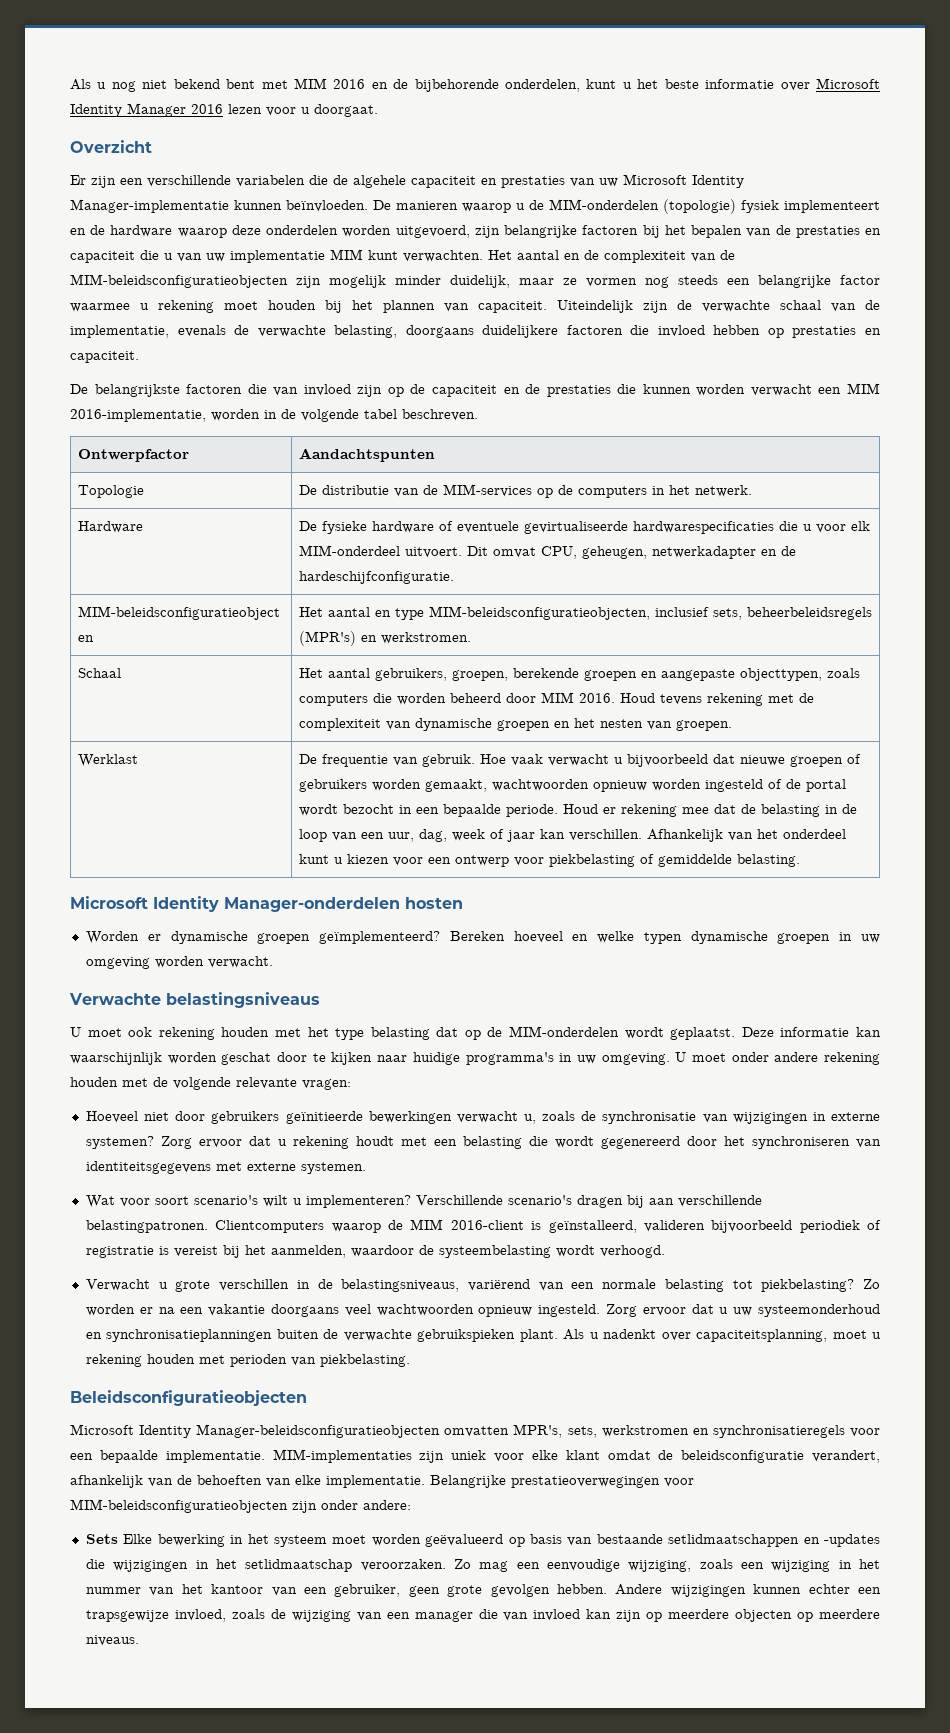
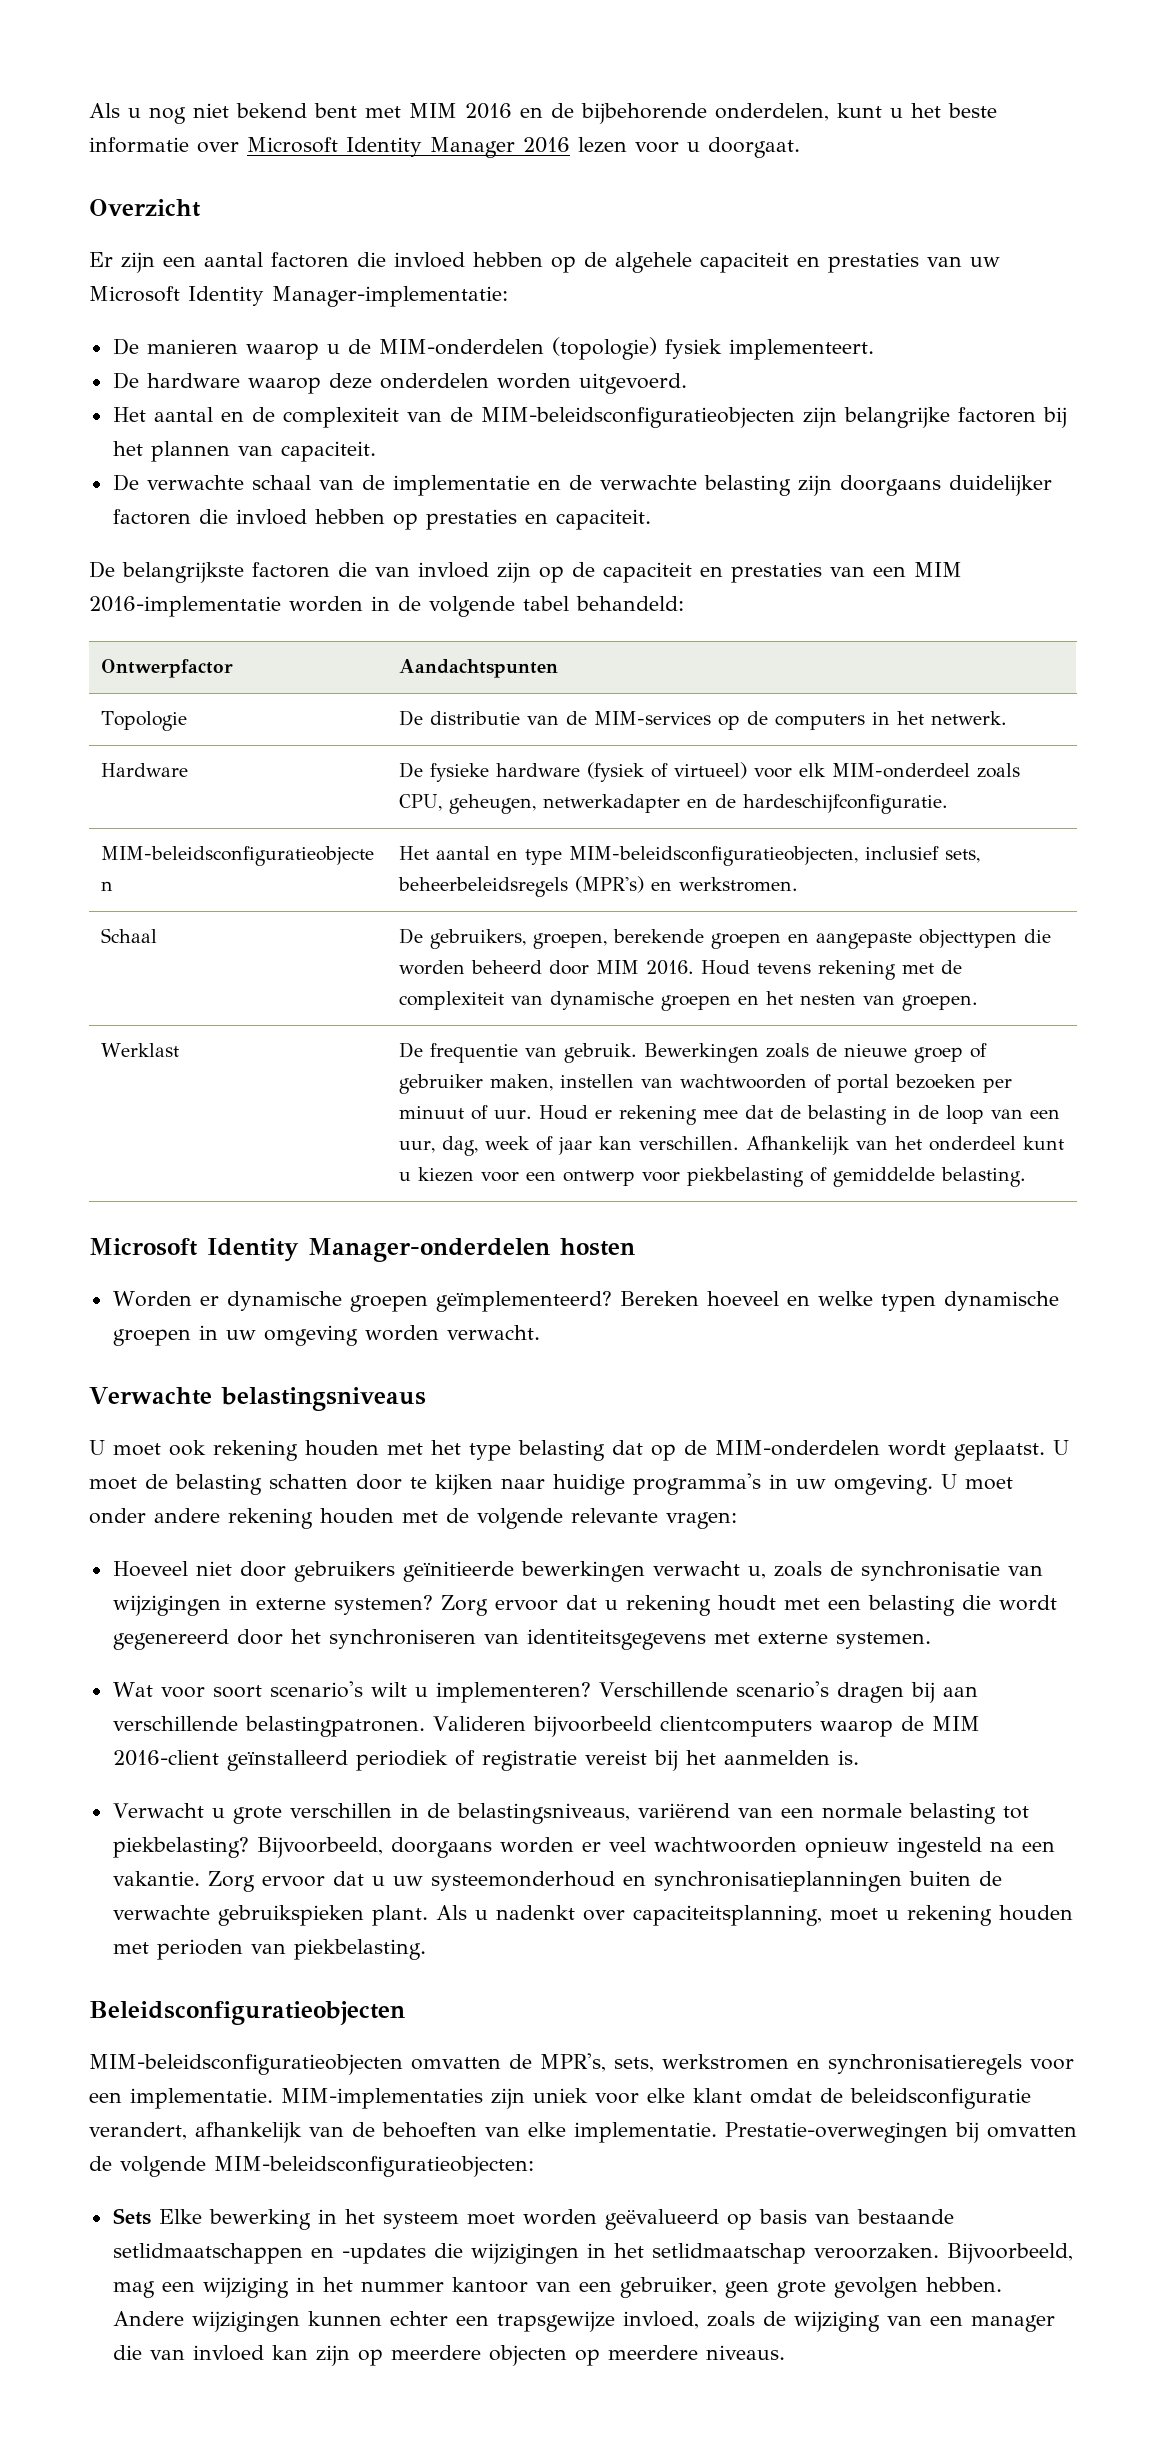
[147,175,328,187] verschillende variabelen die -> [204,252,576,273] aantal factoren die invloed hebben op
[70,199,368,213] Manager-implementatie kunnen beïnvloeden. -> [272,286,508,307] Manager-implementatie: //
[784,200,880,213] [70,225,106,235] implementeert en de -> [728,339,874,360] [112,372,139,389] implementeert. // De
[395,225,882,238] [70,249,483,263] uitgevoerd, zijn belangrijke factoren bij het bepalen van de prestaties en capaciteit die u van uw implementatie MIM kunt verwachten. -> [578,373,687,394] uitgevoerd. //
[329,275,880,288] [70,300,316,313] mogelijk minder duidelijk, maar ze vormen nog steeds een belangrijke factor waarmee u rekening moet houden -> [843,407,1036,428] belangrijke factoren
[557,300,692,313] Uiteindelijk zijn de -> [112,474,139,491] // De
[70,325,559,338] implementatie, evenals de verwachte belasting, doorgaans duidelijkere -> [392,475,1052,496] implementatie en de verwachte belasting zijn doorgaans duidelijker
[525,384,812,397] de prestaties die kunnen worden verwacht -> [731,562,865,583] prestaties van
[70,409,206,422] 2016-implementatie, -> [89,596,281,617] 2016-implementatie
[402,409,478,421] beschreven. -> [576,596,684,611] behandeld:
[438,521,870,534] [298,545,536,558] of eventuele gevirtualiseerde hardwarespecificaties die u voor elk MIM-onderdeel uitvoert. Dit omvat -> [586,762,1020,782] (fysiek of virtueel) voor elk MIM-onderdeel zoals
[298,668,370,678] Het aantal -> [398,928,423,944] De
[739,668,860,681] [298,694,368,706] objecttypen, zoals computers -> [918,929,1017,948] objecttypen
[479,754,861,767] [298,779,846,792] [298,804,558,817] Hoe vaak verwacht u bijvoorbeeld dat nieuwe groepen of gebruikers worden gemaakt, wachtwoorden opnieuw worden ingesteld of de portal wordt bezocht in een bepaalde periode. -> [643,1043,987,1063] [398,1074,1012,1094] [398,1105,532,1120] Bewerkingen zoals de nieuwe groep of gebruiker maken, instellen van wachtwoorden of portal bezoeken per minuut of uur.
[741,1027,881,1037] [70,1052,272,1065] Deze informatie kan waarschijnlijk worden geschat -> [1053,1440,1069,1455] [89,1474,348,1495] U moet de belasting schatten
[215,1220,325,1233] Clientcomputers -> [432,1716,812,1737] Valideren bijvoorbeeld clientcomputers
[531,1220,793,1233] is geïnstalleerd, valideren bijvoorbeeld -> [226,1750,348,1771] geïnstalleerd
[158,1246,169,1255] is -> (577, 1760) none
[270,1245,665,1258] aanmelden, waardoor de systeembelasting wordt verhoogd. -> [723,1750,859,1765] aanmelden is.
[863,1279,881,1289] [85,1304,601,1317] Zo worden er na een vakantie doorgaans veel wachtwoorden opnieuw ingesteld. -> [256,1837,1055,1858] [112,1871,200,1886] Bijvoorbeeld, doorgaans worden er veel wachtwoorden opnieuw ingesteld na een vakantie.
[70,1424,510,1438] Microsoft Identity Manager-beleidsconfiguratieobjecten omvatten -> [89,2054,532,2075] MIM-beleidsconfiguratieobjecten omvatten de
[99,1450,158,1463] bepaalde -> (122, 2097) none
[430,1475,694,1488] [70,1499,411,1513] Belangrijke prestatieoverwegingen voor MIM-beleidsconfiguratieobjecten zijn onder andere: -> [725,2122,1077,2143] [89,2156,534,2177] Prestatie-overwegingen bij omvatten de volgende MIM-beleidsconfiguratieobjecten:
[453,1559,471,1569] Zo -> [946,2243,1073,2264] Bijvoorbeeld,
[546,1559,764,1572] eenvoudige wijziging, zoals een -> (195, 2286) none
[149,1584,203,1596] van het -> (444, 2286) none

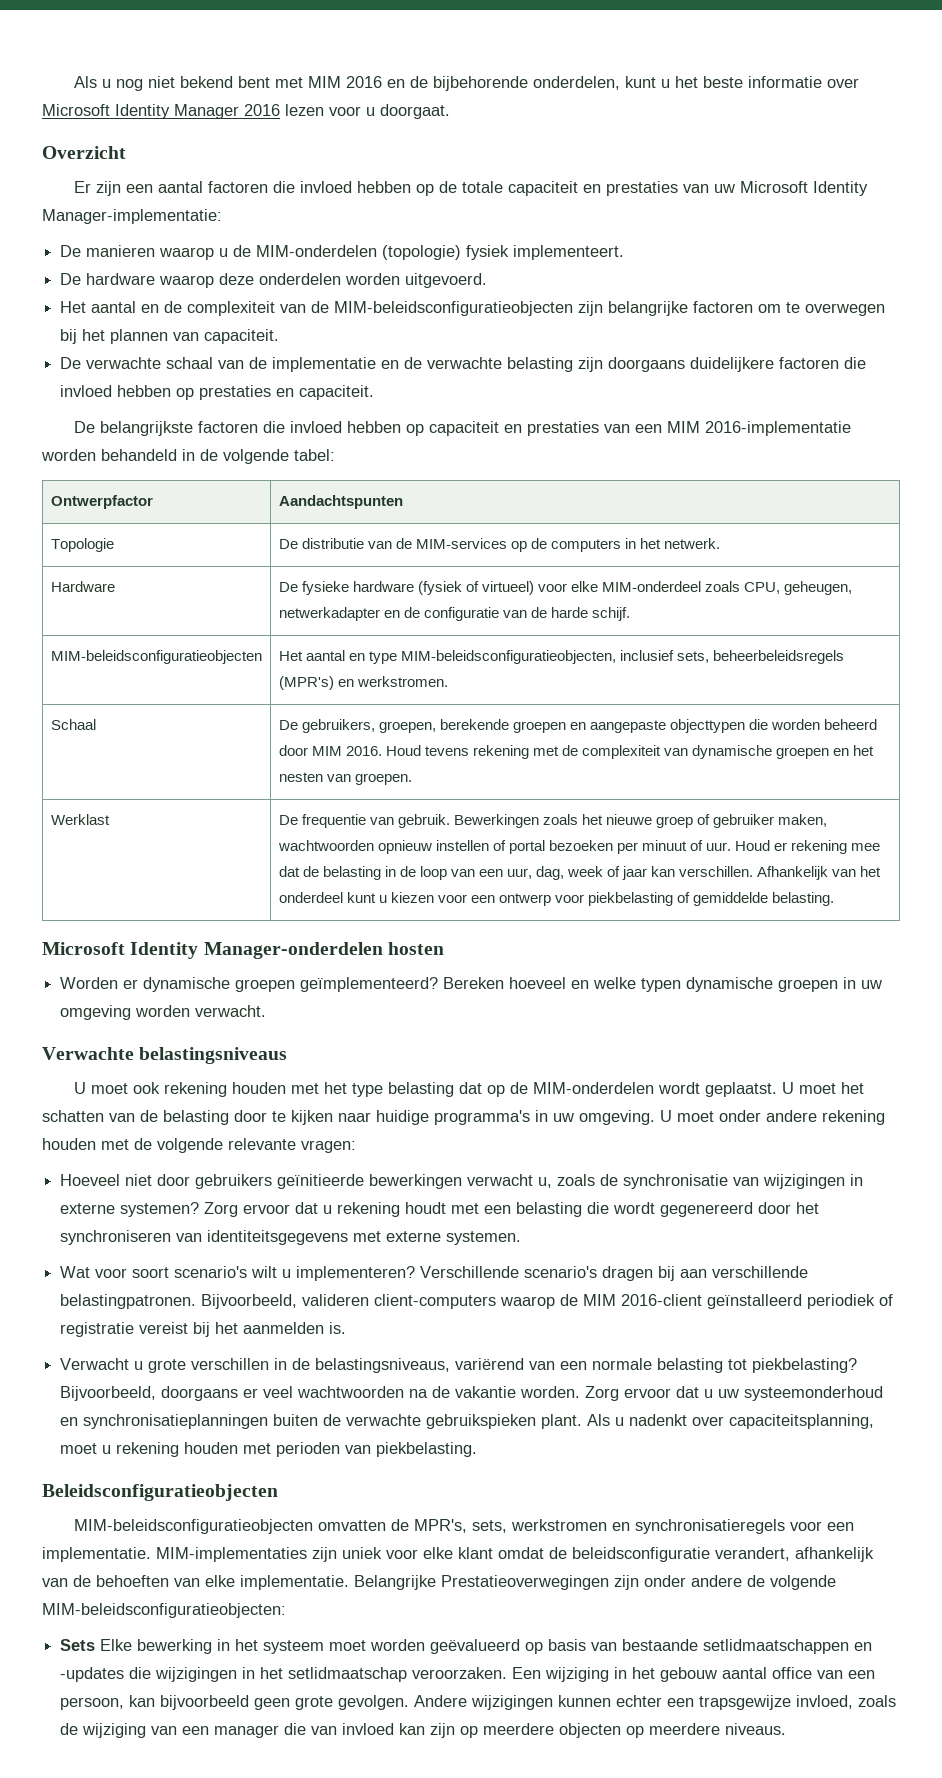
[615,252,692,273] algehele -> [462,181,504,193] totale
(1036, 415) none -> [758,302,886,316] om te overwegen
[948,475,1052,496] duidelijker -> [690,357,775,372] duidelijkere
[375,562,595,583] van invloed zijn op de -> [290,421,425,436] invloed hebben op
(363, 604) none -> [101,449,177,461] behandeld
[523,596,684,611] tabel behandeld: -> [294,449,335,461] tabel:
[798,763,826,777] elk -> [570,581,598,592] elke
[742,794,948,814] hardeschijfconfiguratie. -> [423,607,630,621] configuratie van de harde schijf.
[815,1043,837,1057] de -> [581,814,603,825] het
[559,1074,807,1089] instellen van wachtwoorden -> [277,840,489,854] wachtwoorden opnieuw instellen
[145,1474,348,1495] de belasting schatten -> [841,1082,865,1094] [42,1110,229,1125] het schatten van de belasting
[432,1716,812,1737] Valideren bijvoorbeeld clientcomputers -> [201,1294,497,1309] Bijvoorbeeld, valideren client-computers
[499,1837,574,1853] worden -> (239, 1393) none
[804,1837,1055,1858] [112,1871,200,1886] opnieuw ingesteld na een vakantie. -> [409,1386,581,1398] na de vakantie worden.
[725,2122,1077,2143] Prestatie-overwegingen bij omvatten -> [354,1575,742,1590] Belangrijke Prestatieoverwegingen zijn onder andere
[946,2243,1073,2264] [112,2277,1002,2298] Bijvoorbeeld, mag een wijziging in het nummer kantoor van een gebruiker, geen grote gevolgen hebben. -> [512,1667,876,1682] [60,1695,410,1710] Een wijziging in het gebouw aantal office van een persoon, kan bijvoorbeeld geen grote gevolgen.

